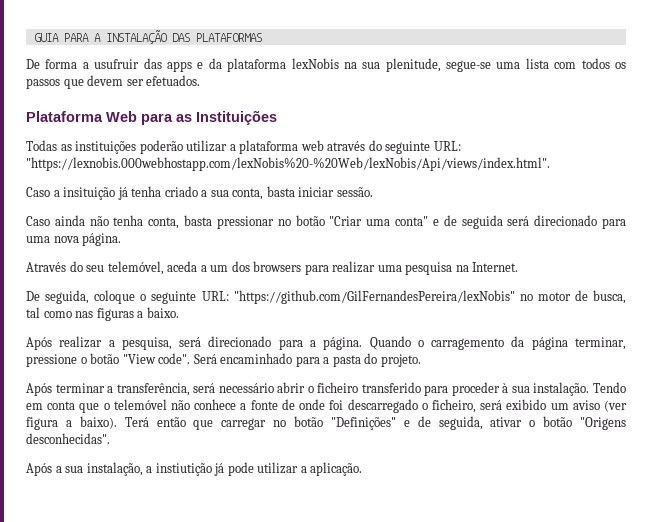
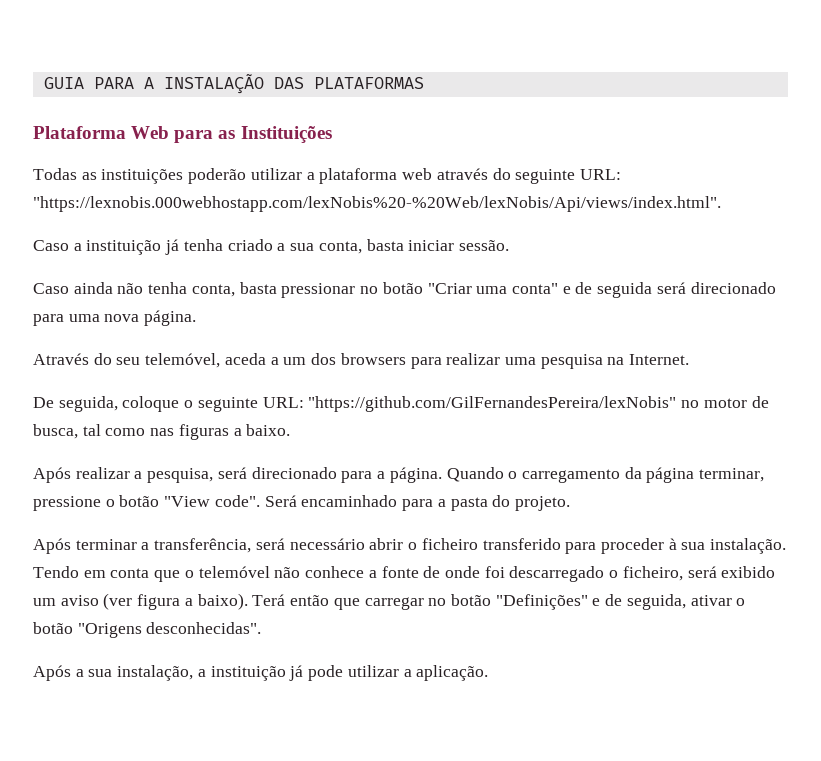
[26,58,627,72] [26,75,201,89] // De forma a usufruir das apps e da plataforma lexNobis na sua plenitude, segue-se uma lista com todos os passos que devem ser efetuados. -> (424, 83) none
[63,187,116,200] insituição -> [86,240,162,255] instituição
[431,338,505,350] carragemento -> [521,469,620,483] carregamento
[155,463,212,476] instiutição -> [210,666,286,681] instituição

